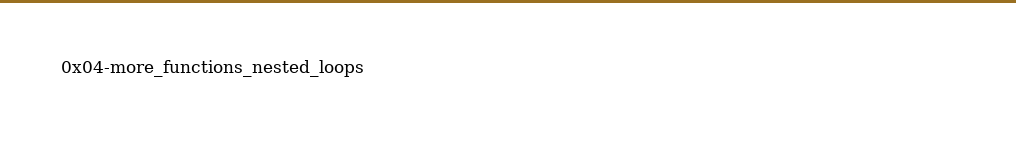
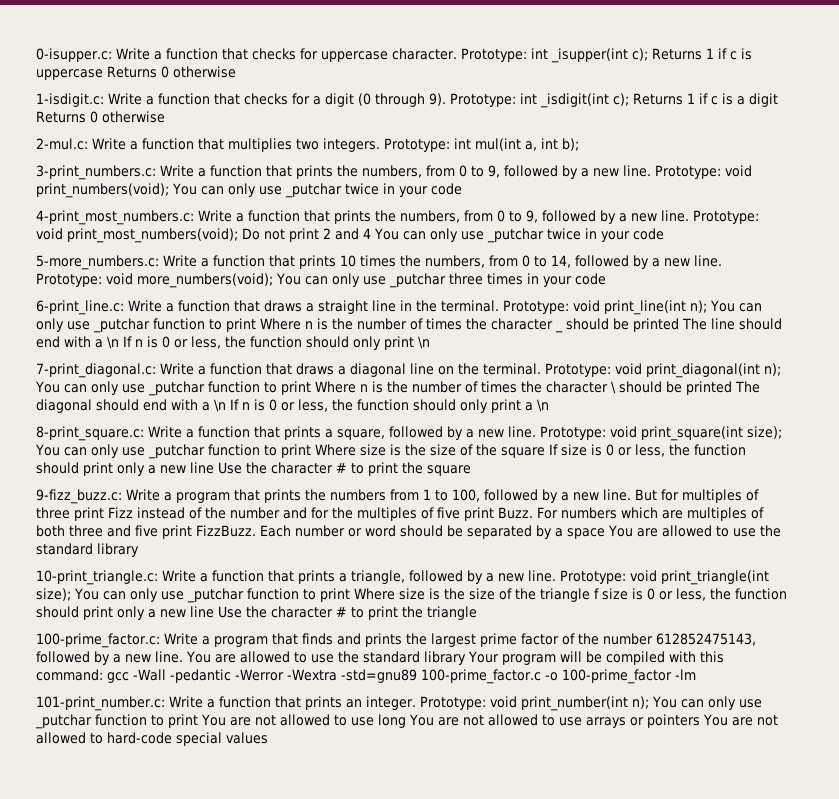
[61,60,364,77] 0x04-more_functions_nested_loops -> [36,48,752,63] [36,66,236,80] [36,93,778,108] [36,111,165,123] [36,138,579,152] [36,165,752,180] [36,183,462,198] [36,210,759,225] [36,228,664,243] [36,255,722,270] [36,273,606,288] [36,300,762,315] [36,318,782,333] [36,336,430,350] [36,363,781,378] [35,381,760,396] [36,399,549,413] [36,426,782,441] [35,444,746,459] [36,462,471,476] [36,489,759,504] [36,507,764,521] [36,525,781,539] [36,543,139,557] [36,570,769,585] [36,588,787,603] [36,606,477,620] [36,633,756,648] [36,651,724,665] [36,669,696,684] [36,696,762,711] [35,714,778,729] [36,732,268,746] 0-isupper.c: Write a function that checks for uppercase character. Prototype: int _isupper(int c); Returns 1 if c is uppercase Returns 0 otherwise // 1-isdigit.c: Write a function that checks for a digit (0 through 9). Prototype: int _isdigit(int c); Returns 1 if c is a digit Returns 0 otherwise // 2-mul.c: Write a function that multiplies two integers. Prototype: int mul(int a, int b); // 3-print_numbers.c: Write a function that prints the numbers, from 0 to 9, followed by a new line. Prototype: void print_numbers(void); You can only use _putchar twice in your code // 4-print_most_numbers.c: Write a function that prints the numbers, from 0 to 9, followed by a new line. Prototype: void print_most_numbers(void); Do not print 2 and 4 You can only use _putchar twice in your code // 5-more_numbers.c: Write a function that prints 10 times the numbers, from 0 to 14, followed by a new line. Prototype: void more_numbers(void); You can only use _putchar three times in your code // 6-print_line.c: Write a function that draws a straight line in the terminal. Prototype: void print_line(int n); You can only use _putchar function to print Where n is the number of times the character _ should be printed The line should end with a \n If n is 0 or less, the function should only print \n // 7-print_diagonal.c: Write a function that draws a diagonal line on the terminal. Prototype: void print_diagonal(int n); You can only use _putchar function to print Where n is the number of times the character \ should be printed The diagonal should end with a \n If n is 0 or less, the function should only print a \n // 8-print_square.c: Write a function that prints a square, followed by a new line. Prototype: void print_square(int size); You can only use _putchar function to print Where size is the size of the square If size is 0 or less, the function should print only a new line Use the character # to print the square // 9-fizz_buzz.c: Write a program that prints the numbers from 1 to 100, followed by a new line. But for multiples of three print Fizz instead of the number and for the multiples of five print Buzz. For numbers which are multiples of both three and five print FizzBuzz. Each number or word should be separated by a space You are allowed to use the standard library // 10-print_triangle.c: Write a function that prints a triangle, followed by a new line. Prototype: void print_triangle(int size); You can only use _putchar function to print Where size is the size of the triangle f size is 0 or less, the function should print only a new line Use the character # to print the triangle // 100-prime_factor.c: Write a program that finds and prints the largest prime factor of the number 612852475143, followed by a new line. You are allowed to use the standard library Your program will be compiled with this command: gcc -Wall -pedantic -Werror -Wextra -std=gnu89 100-prime_factor.c -o 100-prime_factor -lm // 101-print_number.c: Write a function that prints an integer. Prototype: void print_number(int n); You can only use _putchar function to print You are not allowed to use long You are not allowed to use arrays or pointers You are not allowed to hard-code special values

